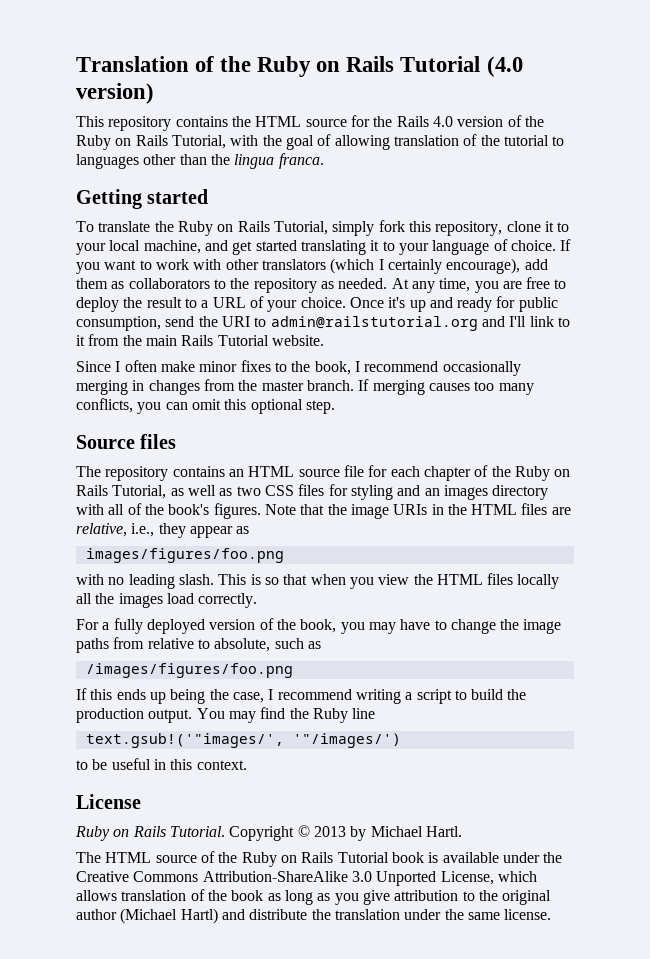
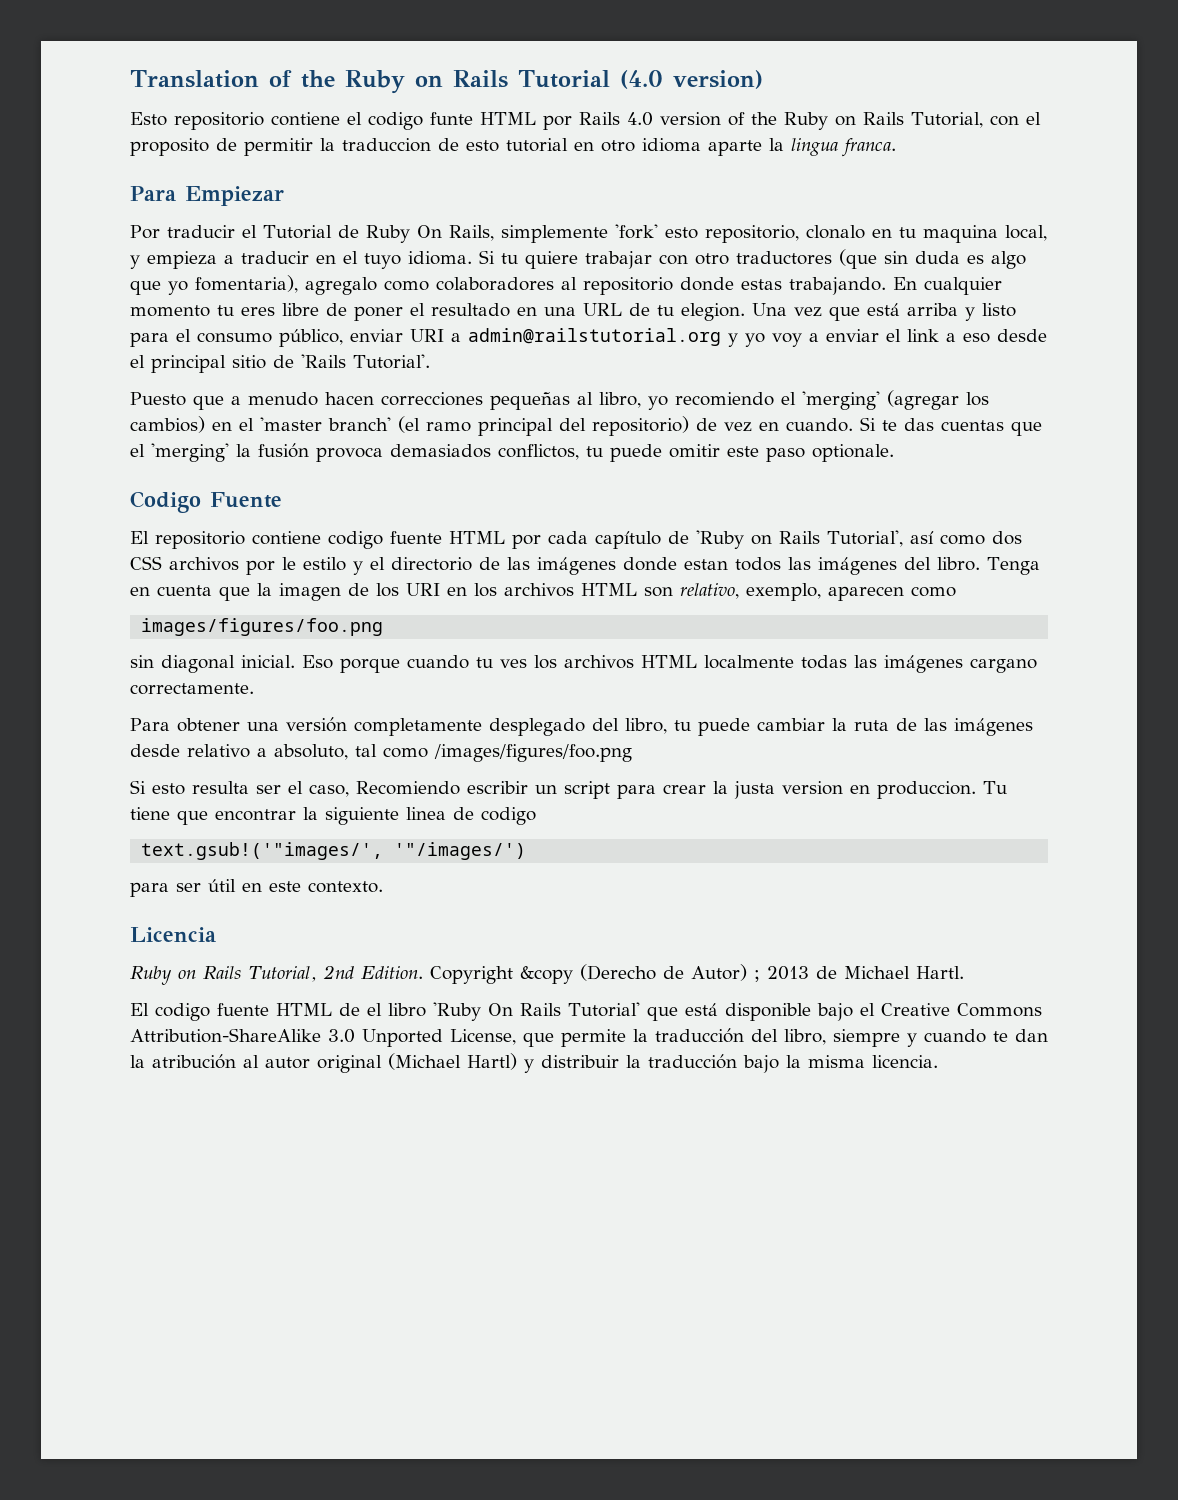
[76,115,393,131] This repository contains the HTML source for the -> [130,112,572,130] Esto repositorio contiene el codigo funte HTML por
[230,134,565,150] [76,153,324,169] [76,189,209,209] [76,220,570,236] [76,239,572,255] [76,258,548,274] [76,277,567,293] [76,296,558,312] [76,316,570,331] [76,334,324,346] [76,360,521,376] [76,379,534,395] [76,398,335,414] [76,434,177,449] [76,465,571,481] [76,484,549,500] [76,503,571,519] [76,523,250,538] [85,548,284,563] [76,573,560,589] [76,593,258,608] [76,618,562,634] [76,637,321,653] [85,663,293,678] [76,688,527,704] [76,707,376,723] [85,733,401,748] [76,758,247,770] [76,794,141,809] [75,825,462,841] [76,851,563,867] with the goal of allowing translation of the tutorial to languages other than the lingua franca. // Getting started // To translate the Ruby on Rails Tutorial, simply fork this repository, clone it to your local machine, and get started translating it to your language of choice. If you want to work with other translators (which I certainly encourage), add them as collaborators to the repository as needed. At any time, you are free to deploy the result to a URL of your choice. Once it's up and ready for public consumption, send the URI to admin@railstutorial.org and I'll link to it from the main Rails Tutorial website. // Since I often make minor fixes to the book, I recommend occasionally merging in changes from the master branch. If merging causes too many conflicts, you can omit this optional step. // Source files // The repository contains an HTML source file for each chapter of the Ruby on Rails Tutorial, as well as two CSS files for styling and an images directory with all of the book's figures. Note that the image URIs in the HTML files are relative, i.e., they appear as // images/figures/foo.png // with no leading slash. This is so that when you view the HTML files locally all the images load correctly. // For a fully deployed version of the book, you may have to change the image paths from relative to absolute, such as // /images/figures/foo.png // If this ends up being the case, I recommend writing a script to build the production output. You may find the Ruby line // text.gsub!('"images/', '"/images/') // to be useful in this context. // License // Ruby on Rails Tutorial. Copyright © 2013 by Michael Hartl. // The HTML source of the Ruby on Rails Tutorial book is available under the -> [989,112,1041,126] [130,138,896,157] [130,186,284,206] [130,224,1047,243] [130,249,1026,269] [130,275,1002,295] [130,303,1016,321] [130,328,1047,347] [130,354,430,373] [130,390,989,410] [130,416,1042,436] [130,443,894,462] [130,491,282,513] [130,530,1022,549] [130,556,1040,575] [130,583,956,601] [141,618,384,636] [130,655,1037,673] [130,683,254,695] [130,717,1033,736] [130,744,632,762] [130,780,1007,799] [130,807,536,825] [141,842,527,860] [130,879,383,897] [130,927,216,942] [130,964,964,985] [130,1002,875,1021] con el proposito de permitir la traduccion de esto tutorial en otro idioma aparte la lingua franca. // Para Empiezar // Por traducir el Tutorial de Ruby On Rails, simplemente 'fork' esto repositorio, clonalo en tu maquina local, y empieza a traducir en el tuyo idioma. Si tu quiere trabajar con otro traductores (que sin duda es algo que yo fomentaria), agregalo como colaboradores al repositorio donde estas trabajando. En cualquier momento tu eres libre de poner el resultado en una URL de tu elegion. Una vez que está arriba y listo para el consumo público, enviar URI a admin@railstutorial.org y yo voy a enviar el link a eso desde el principal sitio de 'Rails Tutorial'. // Puesto que a menudo hacen correcciones pequeñas al libro, yo recomiendo el 'merging' (agregar los cambios) en el 'master branch' (el ramo principal del repositorio) de vez en cuando. Si te das cuentas que el 'merging' la fusión provoca demasiados conflictos, tu puede omitir este paso optionale. // Codigo Fuente // El repositorio contiene codigo fuente HTML por cada capítulo de 'Ruby on Rails Tutorial', así como dos CSS archivos por le estilo y el directorio de las imágenes donde estan todos las imágenes del libro. Tenga en cuenta que la imagen de los URI en los archivos HTML son relativo, exemplo, aparecen como // images/figures/foo.png // sin diagonal inicial. Eso porque cuando tu ves los archivos HTML localmente todas las imágenes cargano correctamente. // Para obtener una versión completamente desplegado del libro, tu puede cambiar la ruta de las imágenes desde relativo a absoluto, tal como /images/figures/foo.png // Si esto resulta ser el caso, Recomiendo escribir un script para crear la justa version en produccion. Tu tiene que encontrar la siguiente linea de codigo // text.gsub!('"images/', '"/images/') // para ser útil en este contexto. // Licencia // Ruby on Rails Tutorial, 2nd Edition. Copyright &copy (Derecho de Autor) ; 2013 de Michael Hartl. // El codigo fuente HTML de el libro 'Ruby On Rails Tutorial' que está disponible bajo el
[497,871,537,882] [76,889,552,905] [76,908,552,924] which allows translation of the book as long as you give attribution to the original author (Michael Hartl) and distribute the translation under the same license. -> [523,1028,1048,1047] [130,1053,938,1073] que permite la traducción del libro, siempre y cuando te dan la atribución al autor original (Michael Hartl) y distribuir la traducción bajo la misma licencia.

